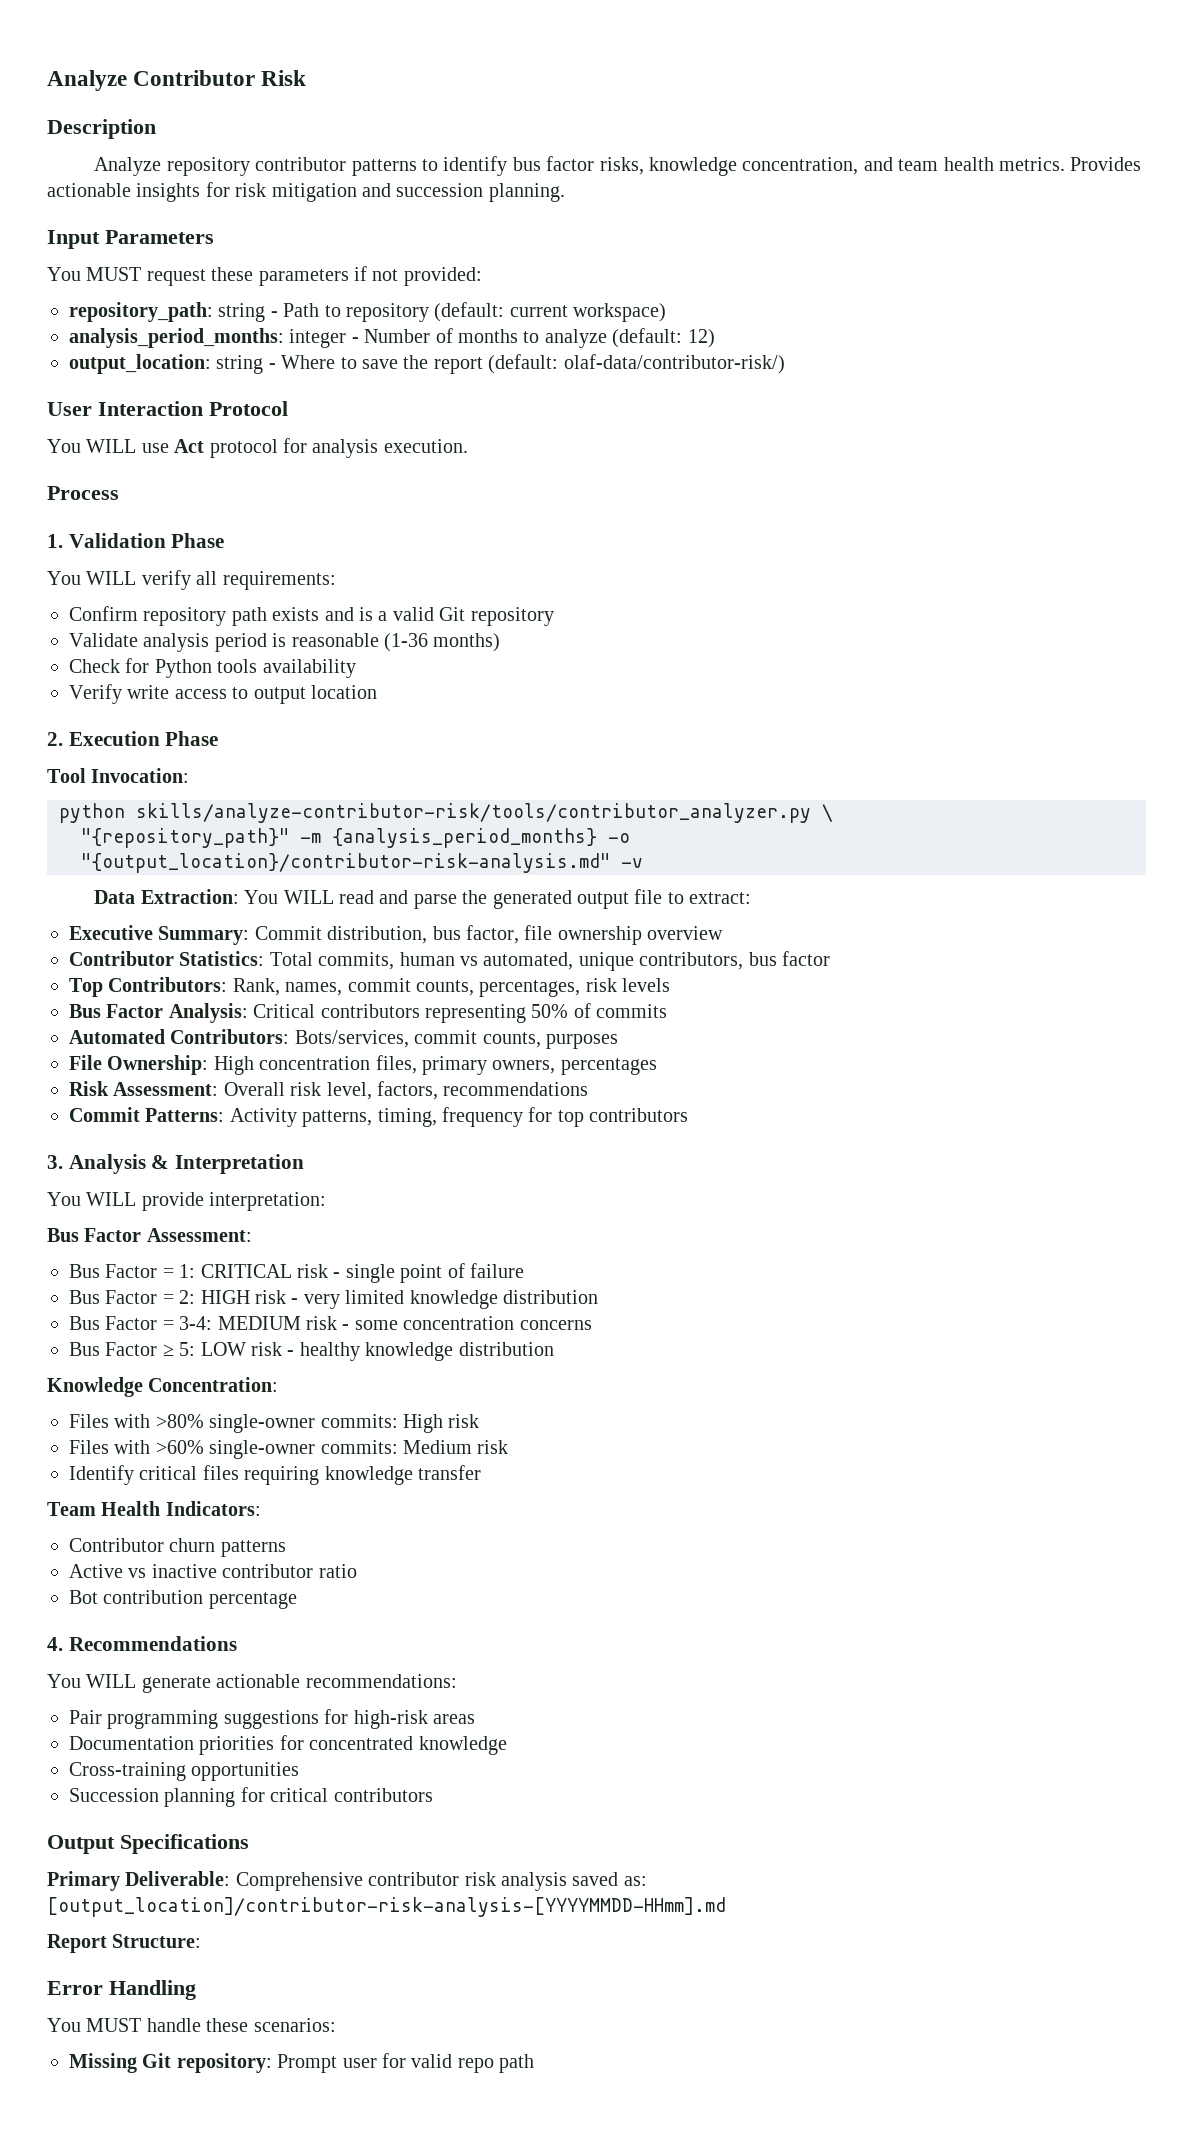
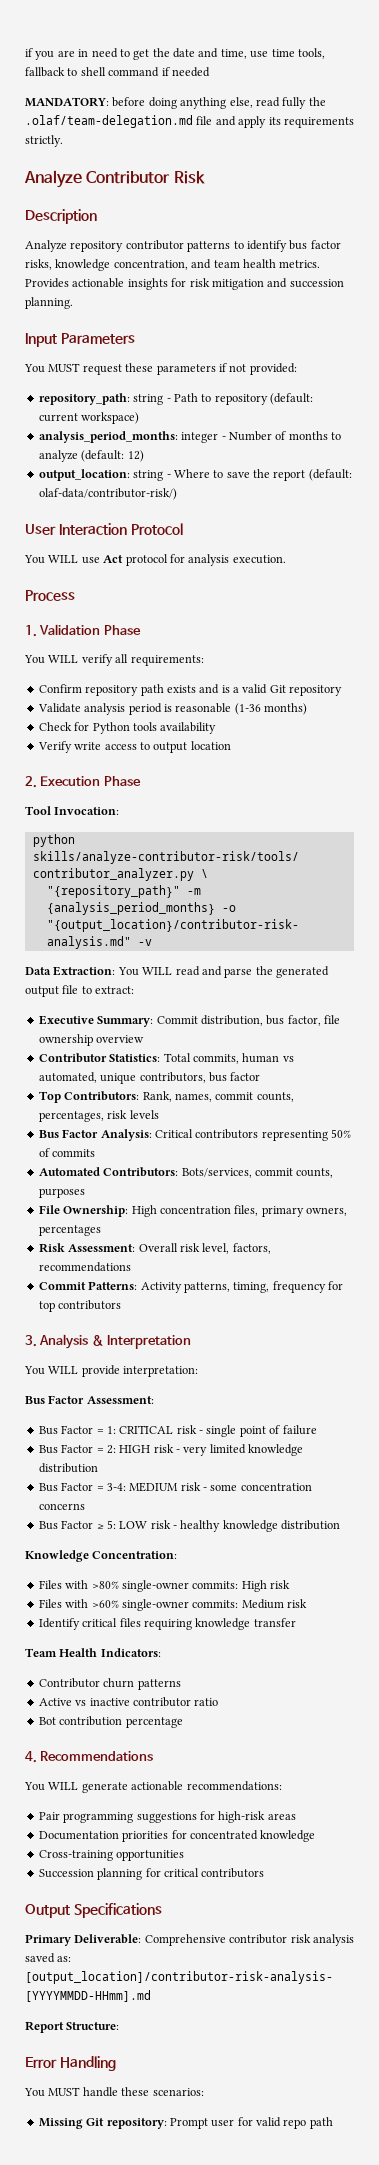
(47, 80) none -> [25,48,325,60] [25,67,210,77] [25,97,326,109] [25,115,354,128] [25,135,63,147] if you are in need to get the date and time, use time tools, fallback to shell command if needed // MANDATORY: before doing anything else, read fully the .olaf/team-delegation.md file and apply its requirements strictly. //

